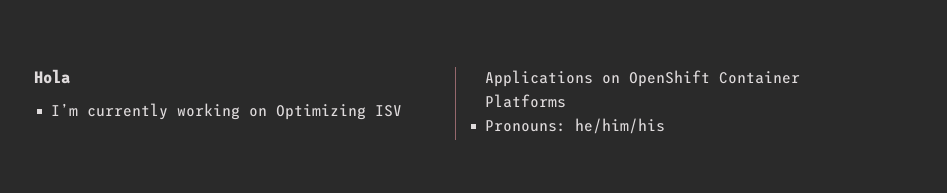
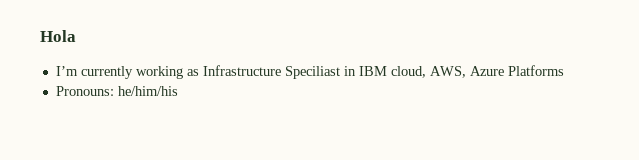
[249,104,403,120] [485,70,801,87] on Optimizing ISV Applications on OpenShift Container -> [186,65,504,79] as Infrastructure Speciliast in IBM cloud, AWS, Azure

